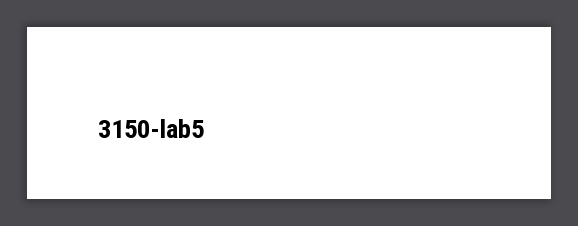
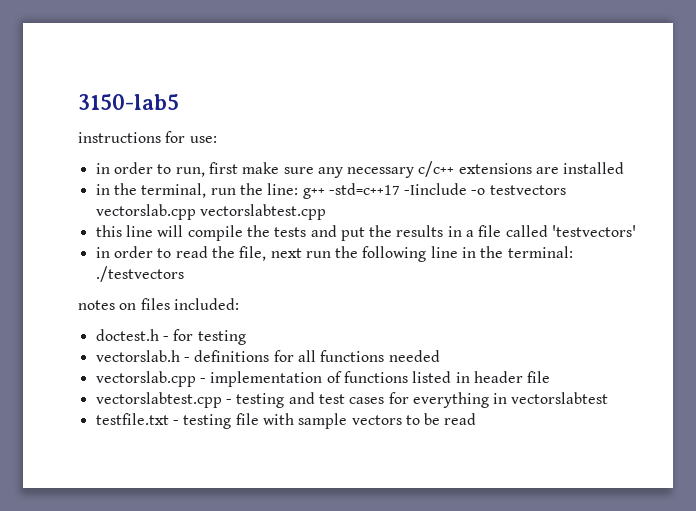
(204, 128) none -> [78,131,217,143] [95,161,625,178] [95,183,566,199] [95,204,326,220] [95,225,637,241] [95,246,573,262] [95,266,184,282] [78,298,239,310] [95,329,246,345] [95,350,440,362] [95,371,551,387] [95,392,609,408] [95,413,477,429] // instructions for use: // in order to run, first make sure any necessary c/c++ extensions are installed // in the terminal, run the line: g++ -std=c++17 -Iinclude -o testvectors vectorslab.cpp vectorslabtest.cpp // this line will compile the tests and put the results in a file called 'testvectors' // in order to read the file, next run the following line in the terminal: ./testvectors // notes on files included: // doctest.h - for testing // vectorslab.h - definitions for all functions needed // vectorslab.cpp - implementation of functions listed in header file // vectorslabtest.cpp - testing and test cases for everything in vectorslabtest // testfile.txt - testing file with sample vectors to be read

